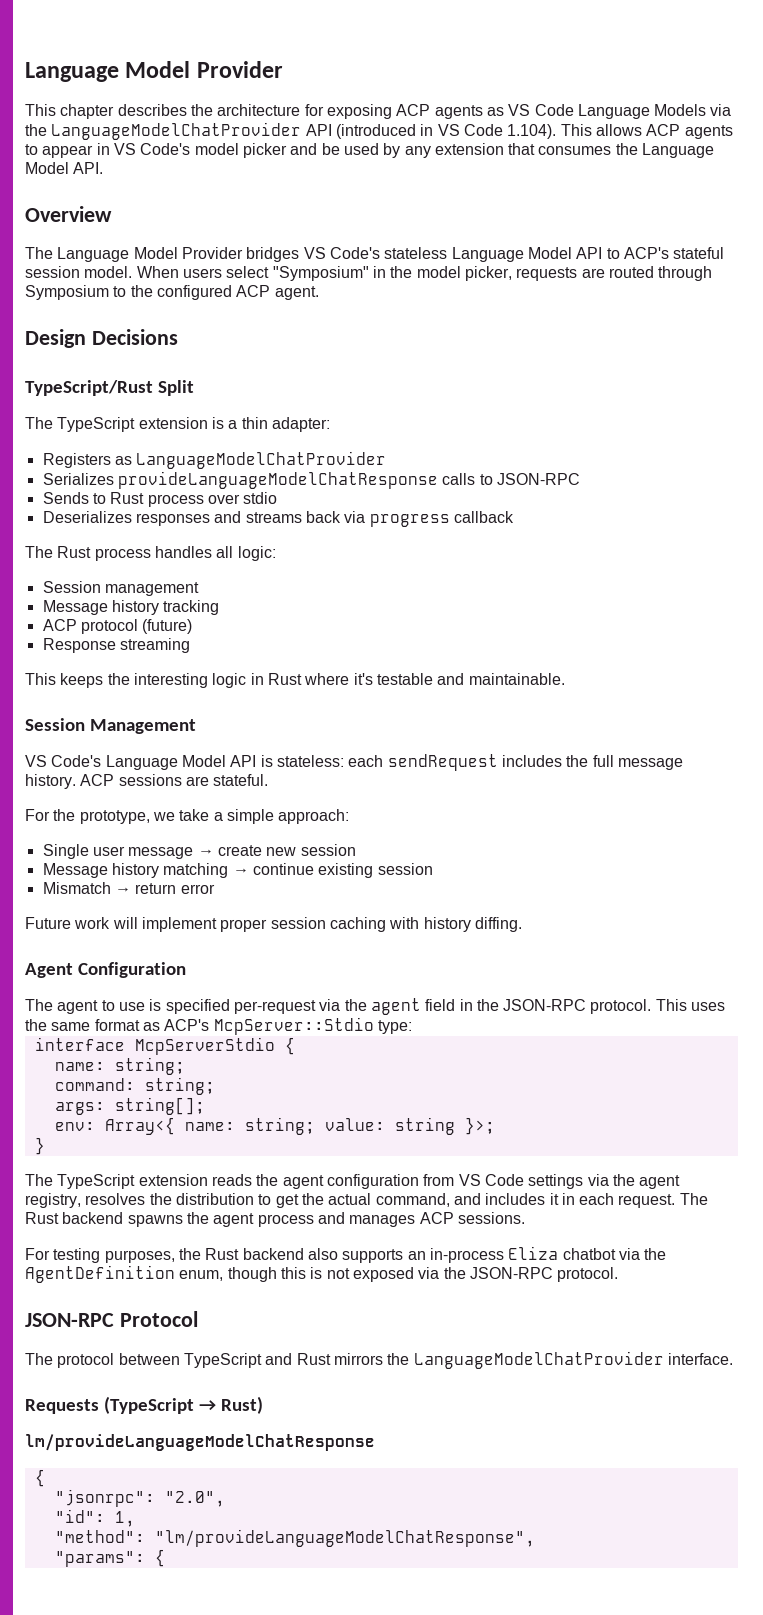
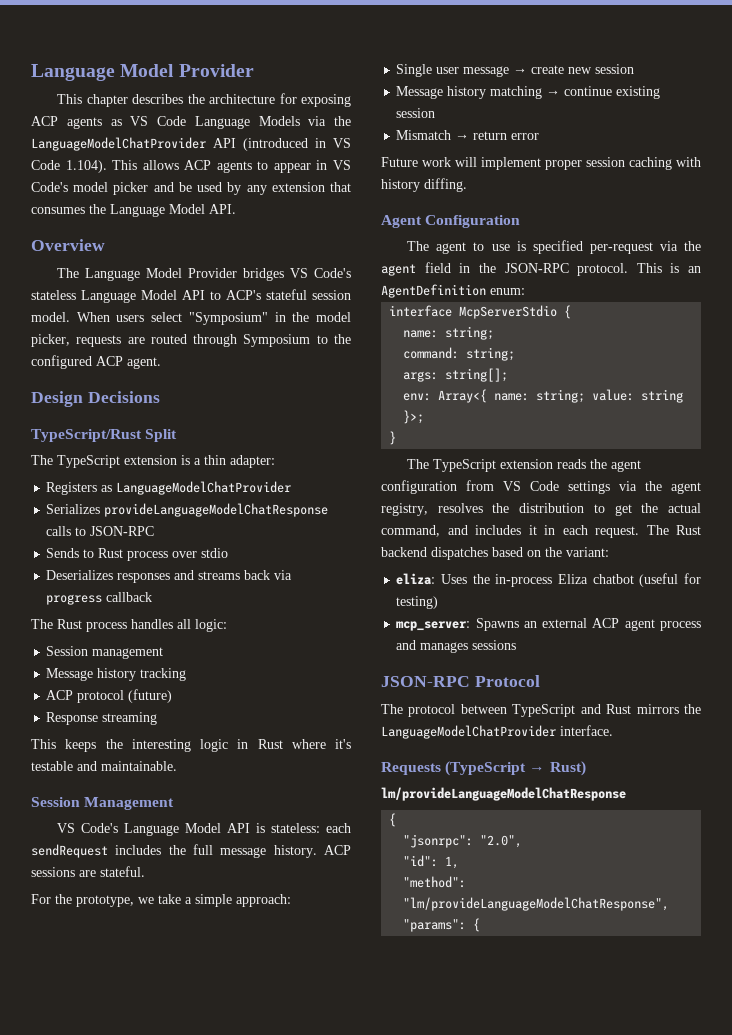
[691,1002,726,1011] [25,1017,412,1035] uses the same format as ACP's McpServer::Stdio type: -> [670,263,701,273] [381,284,525,298] is an AgentDefinition enum:
[127,1212,525,1227] [25,1246,667,1263] [25,1265,619,1283] spawns the agent process and manages ACP sessions. // For testing purposes, the Rust backend also supports an in-process Eliza chatbot via the AgentDefinition enum, though this is not exposed via the JSON-RPC protocol. -> [431,547,609,560] [396,573,701,587] [396,596,439,609] [396,618,701,631] [396,640,517,653] dispatches based on the variant: // eliza: Uses the in-process Eliza chatbot (useful for testing) // mcp_server: Spawns an external ACP agent process and manages sessions

